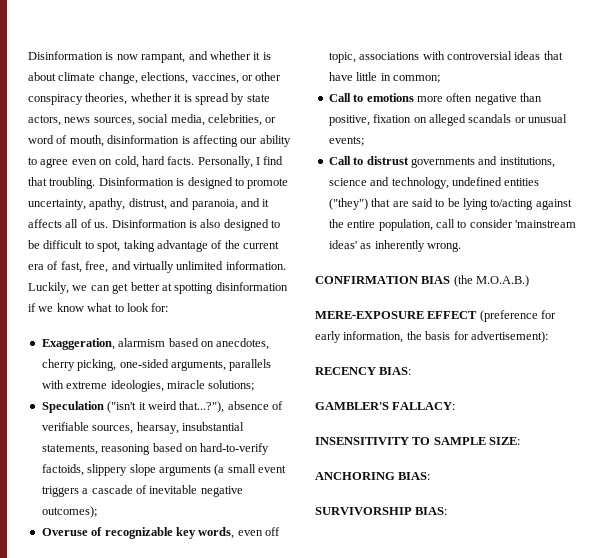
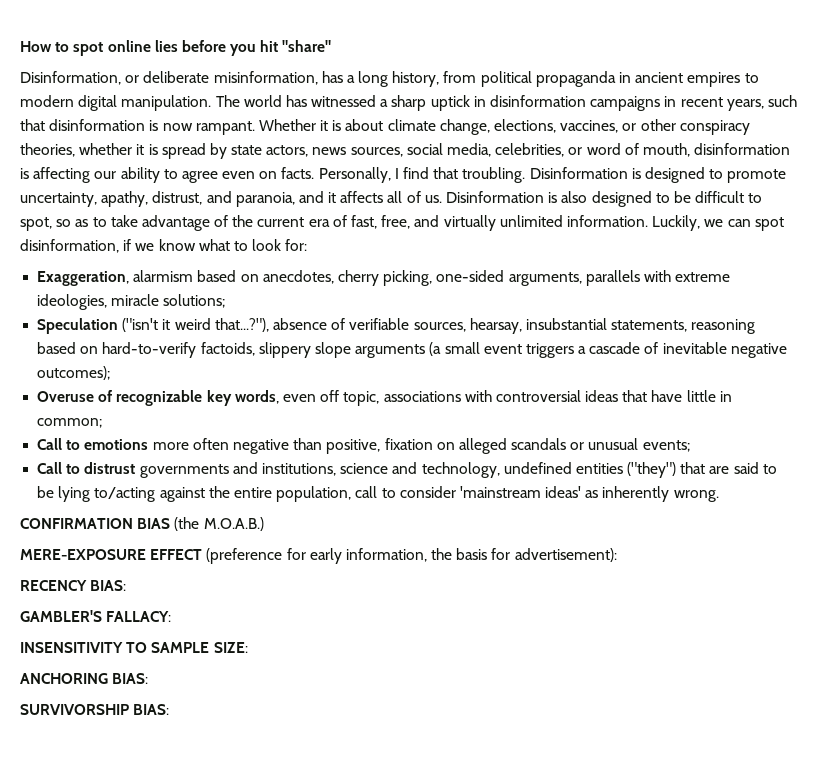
[28,51,251,63] Disinformation is now rampant, and whether -> [20,40,332,56] [20,71,759,87] [20,95,797,111] [20,119,316,135] How to spot online lies before you hit "share" // Disinformation, or deliberate misinformation, has a long history, from political propaganda in ancient empires to modern digital manipulation. The world has witnessed a sharp uptick in disinformation campaigns in recent years, such that disinformation is now rampant. Whether
[114,156,165,168] cold, hard -> (278, 175) none
[123,240,155,252] taking -> [56,215,138,227] so as to take
[112,282,288,294] get better at spotting disinformation -> [754,217,784,231] [20,239,119,253] spot disinformation,

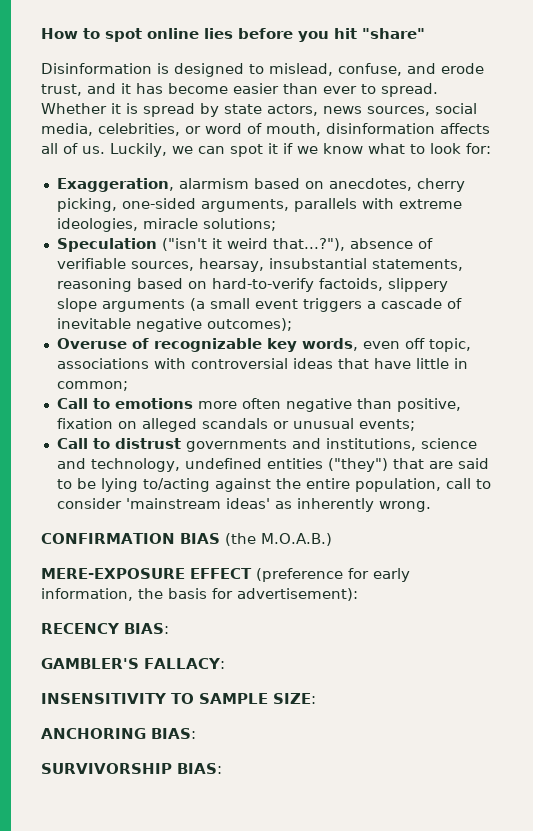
[20,71,759,87] [20,95,797,111] [20,119,750,135] [20,143,133,157] Disinformation, or deliberate misinformation, has a long history, from political propaganda in ancient empires to modern digital manipulation. The world has witnessed a sharp uptick in disinformation campaigns in recent years, such that disinformation is now rampant. Whether it is about climate change, elections, vaccines, or other conspiracy theories, whether -> [41,63,484,77] [41,83,438,97] [41,103,107,114] Disinformation is designed to mislead, confuse, and erode trust, and it has become easier than ever to spread. Whether
[20,167,787,183] [20,191,763,207] [20,215,648,231] is affecting our ability to agree even on facts. Personally, I find that troubling. Disinformation is designed to promote uncertainty, apathy, distrust, and paranoia, and it affects all of us. Disinformation is also designed to be difficult to spot, so as to take advantage of the current era of fast, free, and virtually unlimited information. -> [440,123,490,134] [41,143,105,154] affects all of us.
[20,239,119,253] disinformation, -> [268,143,278,154] it

